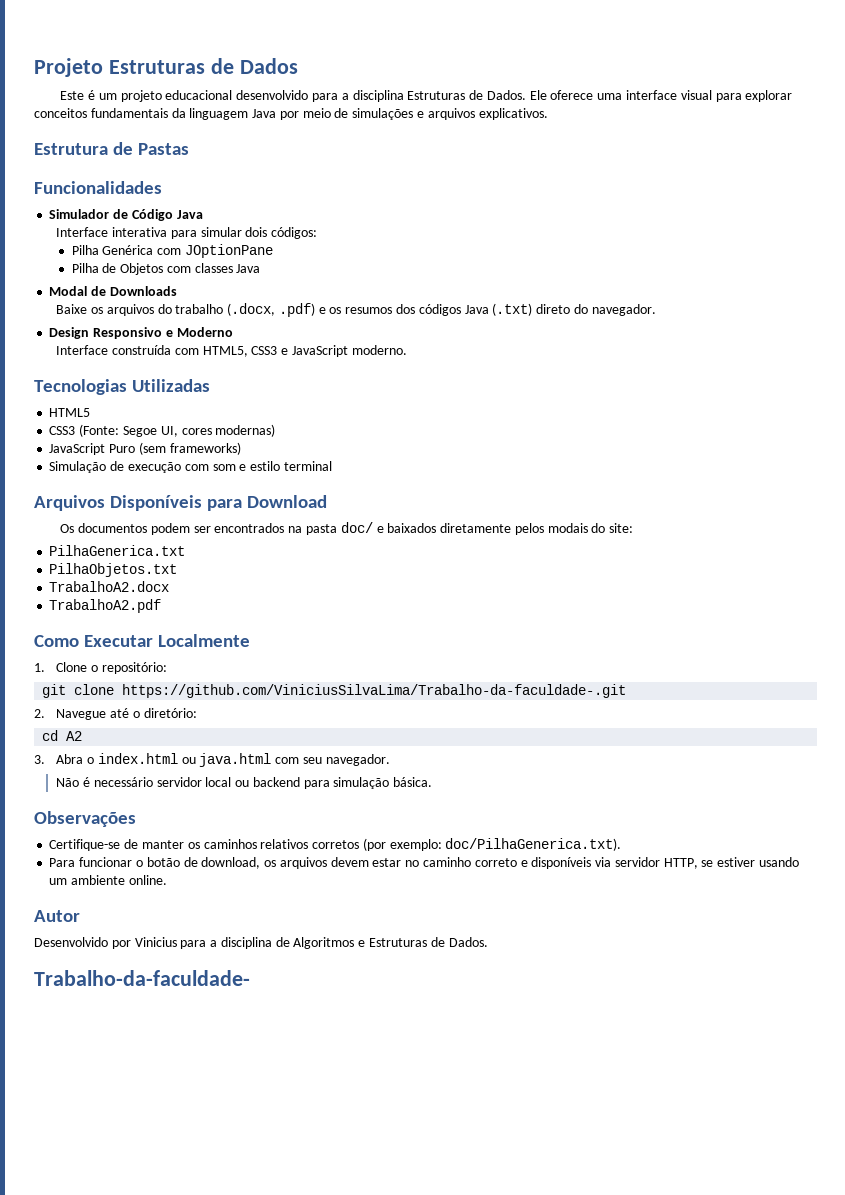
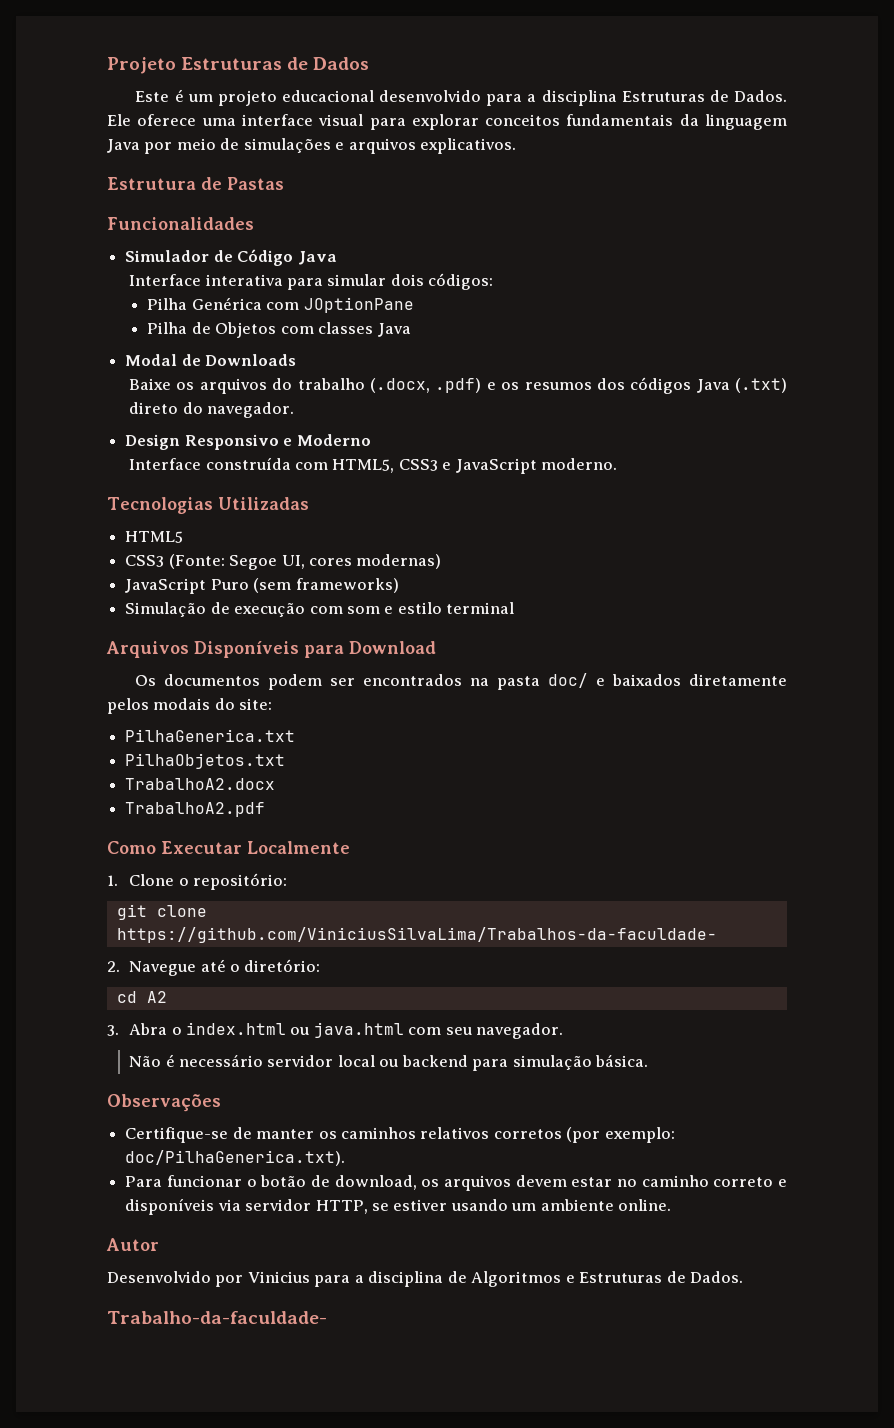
[122,684,627,698] https://github.com/ViniciusSilvaLima/Trabalho-da-faculdade-.git -> [116,927,717,943] https://github.com/ViniciusSilvaLima/Trabalhos-da-faculdade-

